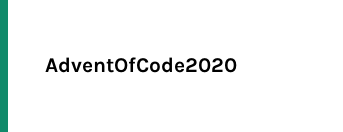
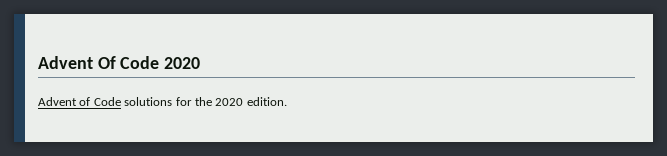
[45,57,237,73] AdventOfCode2020 -> [38,56,201,69] [38,97,287,106] Advent Of Code 2020 // Advent of Code solutions for the 2020 edition.

